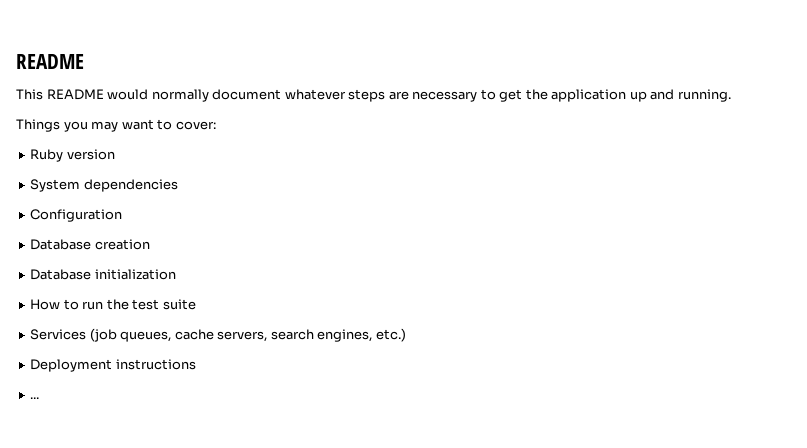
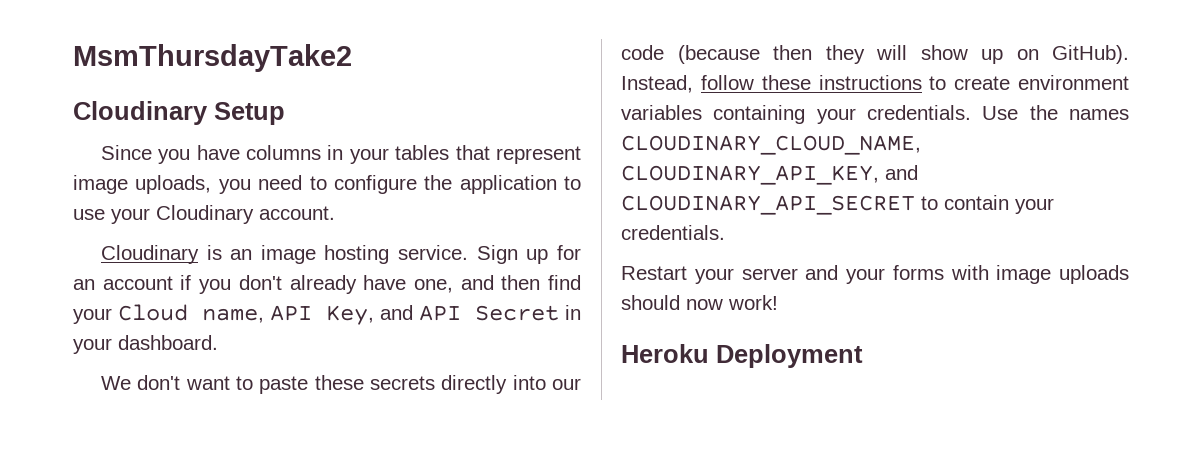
[16,54,84,69] [16,89,731,102] [16,119,216,132] [30,149,115,162] [30,179,178,192] [30,209,123,222] [30,239,150,250] [30,269,176,280] [30,299,196,310] [30,328,406,342] [30,359,196,372] [30,397,40,399] README // This README would normally document whatever steps are necessary to get the application up and running. // Things you may want to cover: // Ruby version // System dependencies // Configuration // Database creation // Database initialization // How to run the test suite // Services (job queues, cache servers, search engines, etc.) // Deployment instructions // ... -> [73,44,352,72] [73,101,285,125] [100,145,581,164] [73,175,581,194] [73,205,335,224] [100,245,581,264] [73,275,581,294] [73,304,581,325] [73,335,218,354] [100,375,581,394] [621,45,1129,64] [621,75,1129,93] [621,105,1129,124] [621,135,921,155] [621,165,918,185] [621,195,1054,215] [621,225,725,240] [621,265,1129,284] [621,295,778,310] [621,344,863,368] MsmThursdayTake2 // Cloudinary Setup // Since you have columns in your tables that represent image uploads, you need to configure the application to use your Cloudinary account. // Cloudinary is an image hosting service. Sign up for an account if you don't already have one, and then find your Cloud name, API Key, and API Secret in your dashboard. // We don't want to paste these secrets directly into our code (because then they will show up on GitHub). Instead, follow these instructions to create environment variables containing your credentials. Use the names CLOUDINARY_CLOUD_NAME, CLOUDINARY_API_KEY, and CLOUDINARY_API_SECRET to contain your credentials. // Restart your server and your forms with image uploads should now work! // Heroku Deployment

